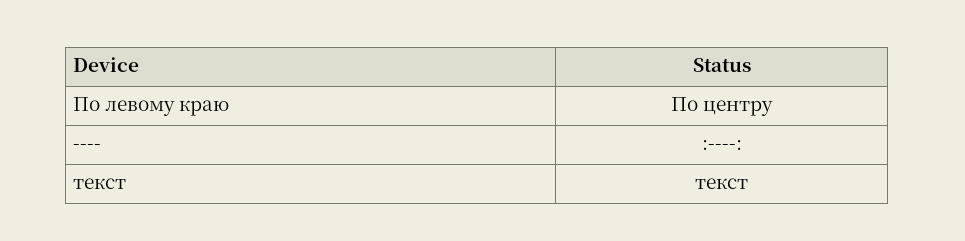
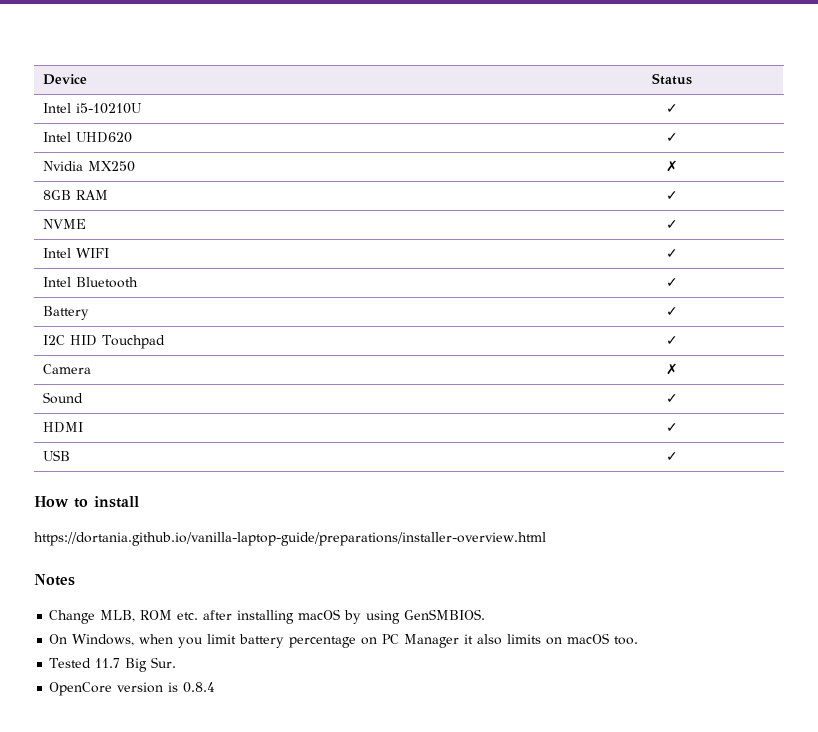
[72,97,229,116] [670,97,774,116] [72,144,101,150] [701,140,742,150] [72,178,126,189] [695,178,749,189] По левому краю | По центру // ---- | :----: // текст | текст -> [43,103,143,114] [665,104,678,113] [43,132,133,143] [665,133,678,142] [43,161,136,172] [665,160,678,172] [43,190,109,200] [665,191,678,200] [43,219,87,229] [665,220,678,229] [43,248,110,258] [665,249,678,258] [43,277,139,288] [665,278,678,287] [43,306,90,320] [665,307,678,316] [43,335,166,349] [665,336,678,345] [43,364,92,374] [665,363,678,375] [43,392,84,404] [665,394,678,403] [43,422,84,433] [665,423,678,432] [43,450,71,461] [665,452,678,461] [34,496,139,508] [34,532,546,546] [34,574,75,586] [49,609,486,624] [49,633,639,648] [49,657,177,672] [49,682,216,696] Intel i5-10210U | ✓ // Intel UHD620 | ✓ // Nvidia MX250 | ✗ // 8GB RAM | ✓ // NVME | ✓ // Intel WIFI | ✓ // Intel Bluetooth | ✓ // Battery | ✓ // I2C HID Touchpad | ✓ // Camera | ✗ // Sound | ✓ // HDMI | ✓ // USB | ✓ // How to install // https://dortania.github.io/vanilla-laptop-guide/preparations/installer-overview.html // Notes // Change MLB, ROM etc. after installing macOS by using GenSMBIOS. // On Windows, when you limit battery percentage on PC Manager it also limits on macOS too. // Tested 11.7 Big Sur. // OpenCore version is 0.8.4

